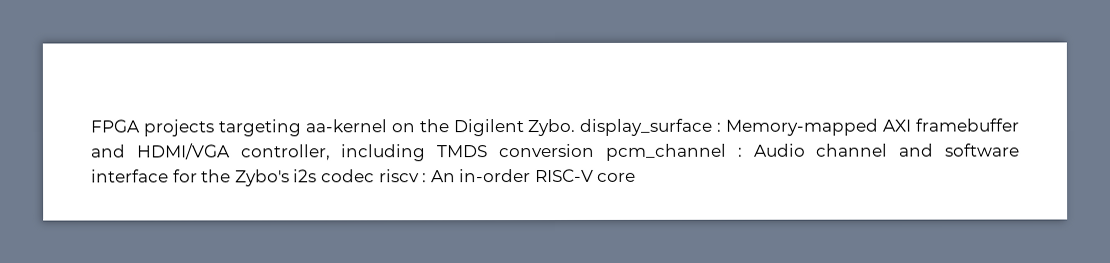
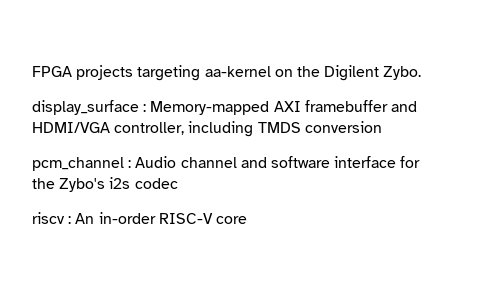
(577, 127) none -> (422, 73) //
(596, 150) none -> (382, 127) //
(375, 176) none -> (178, 183) //

